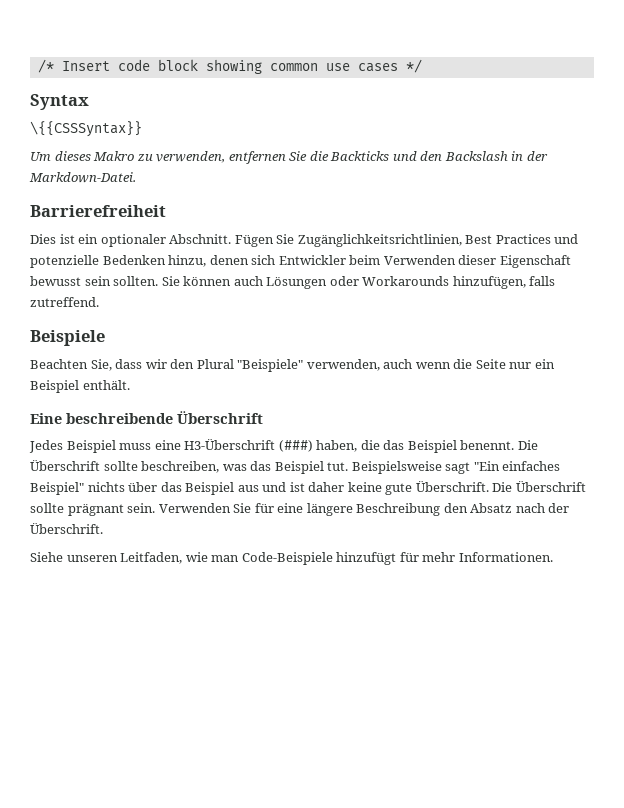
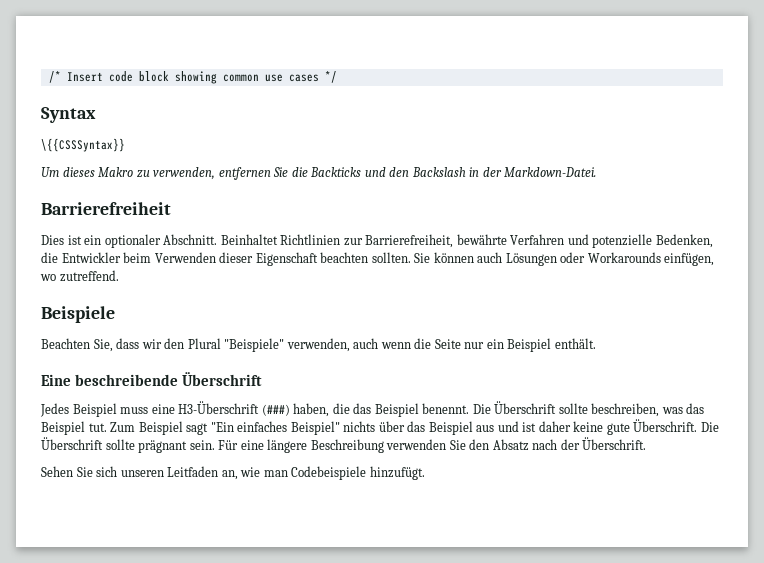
[234,234,579,247] [30,255,276,268] Fügen Sie Zugänglichkeitsrichtlinien, Best Practices und potenzielle Bedenken hinzu, denen sich -> [220,234,713,248] [41,252,58,263] Beinhaltet Richtlinien zur Barrierefreiheit, bewährte Verfahren und potenzielle Bedenken, die
[30,276,111,286] bewusst sein -> [320,252,369,263] beachten
[452,276,556,289] hinzufügen, falls -> [664,253,715,266] [40,274,56,281] einfügen, wo
[351,461,442,474] Beispielsweise -> [110,421,183,435] Zum Beispiel
[158,503,274,513] Verwenden Sie für -> [218,440,239,450] Für
(441, 509) none -> [386,439,466,450] verwenden Sie
[30,552,553,565] Siehe unseren Leitfaden, wie man Code-Beispiele hinzufügt für mehr Informationen. -> [41,466,425,480] Sehen Sie sich unseren Leitfaden an, wie man Codebeispiele hinzufügt.

